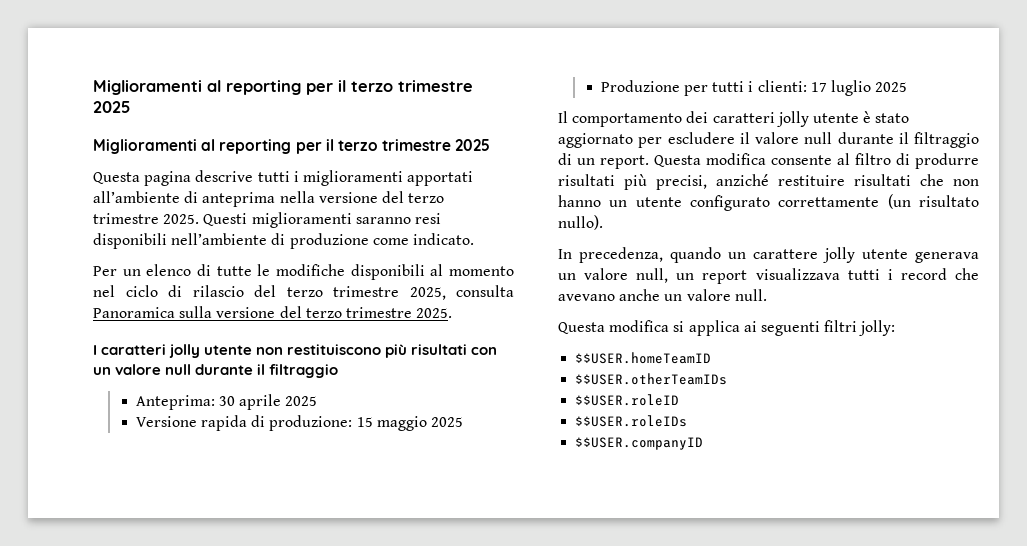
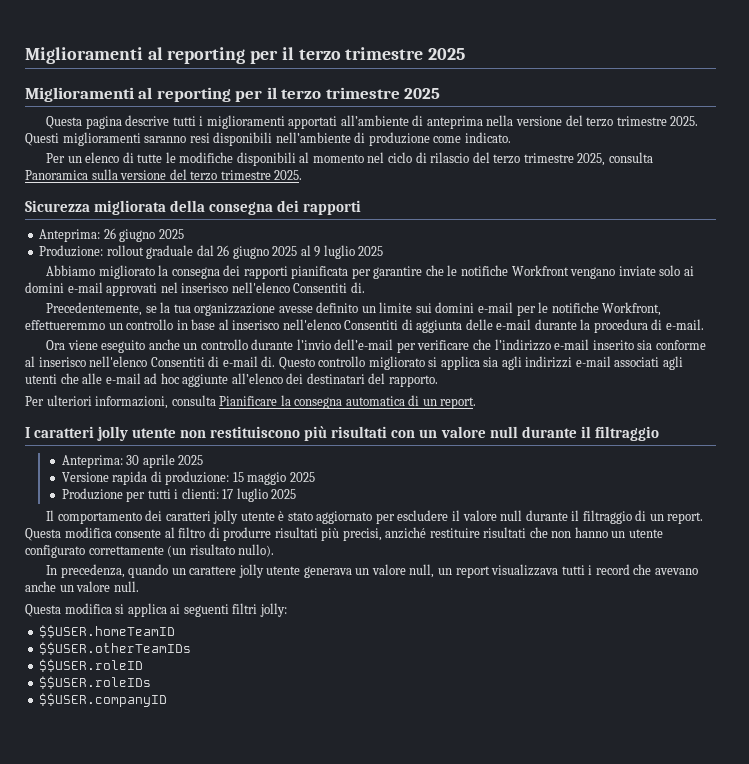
(453, 313) none -> [25,200,362,215] [39,228,184,242] [39,245,384,259] [46,265,694,279] [25,282,365,296] [46,302,662,316] [25,319,704,333] [46,339,706,353] [25,356,683,370] [25,373,438,387] [25,395,477,409] // Sicurezza migliorata della consegna dei rapporti // Anteprima: 26 giugno 2025 // Produzione: rollout graduale dal 26 giugno 2025 al 9 luglio 2025 // Abbiamo migliorato la consegna dei rapporti pianificata per garantire che le notifiche Workfront vengano inviate solo ai domini e-mail approvati nel inserisco nell'elenco Consentiti di. // Precedentemente, se la tua organizzazione avesse definito un limite sui domini e-mail per le notifiche Workfront, effettueremmo un controllo in base al inserisco nell'elenco Consentiti di aggiunta delle e-mail durante la procedura di e-mail. // Ora viene eseguito anche un controllo durante l’invio dell’e-mail per verificare che l’indirizzo e-mail inserito sia conforme al inserisco nell'elenco Consentiti di e-mail di. Questo controllo migliorato si applica sia agli indirizzi e-mail associati agli utenti che alle e-mail ad hoc aggiunte all’elenco dei destinatari del rapporto. // Per ulteriori informazioni, consulta Pianificare la consegna automatica di un report.

